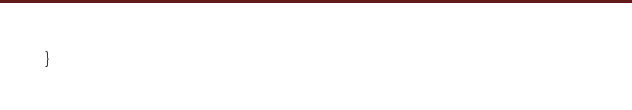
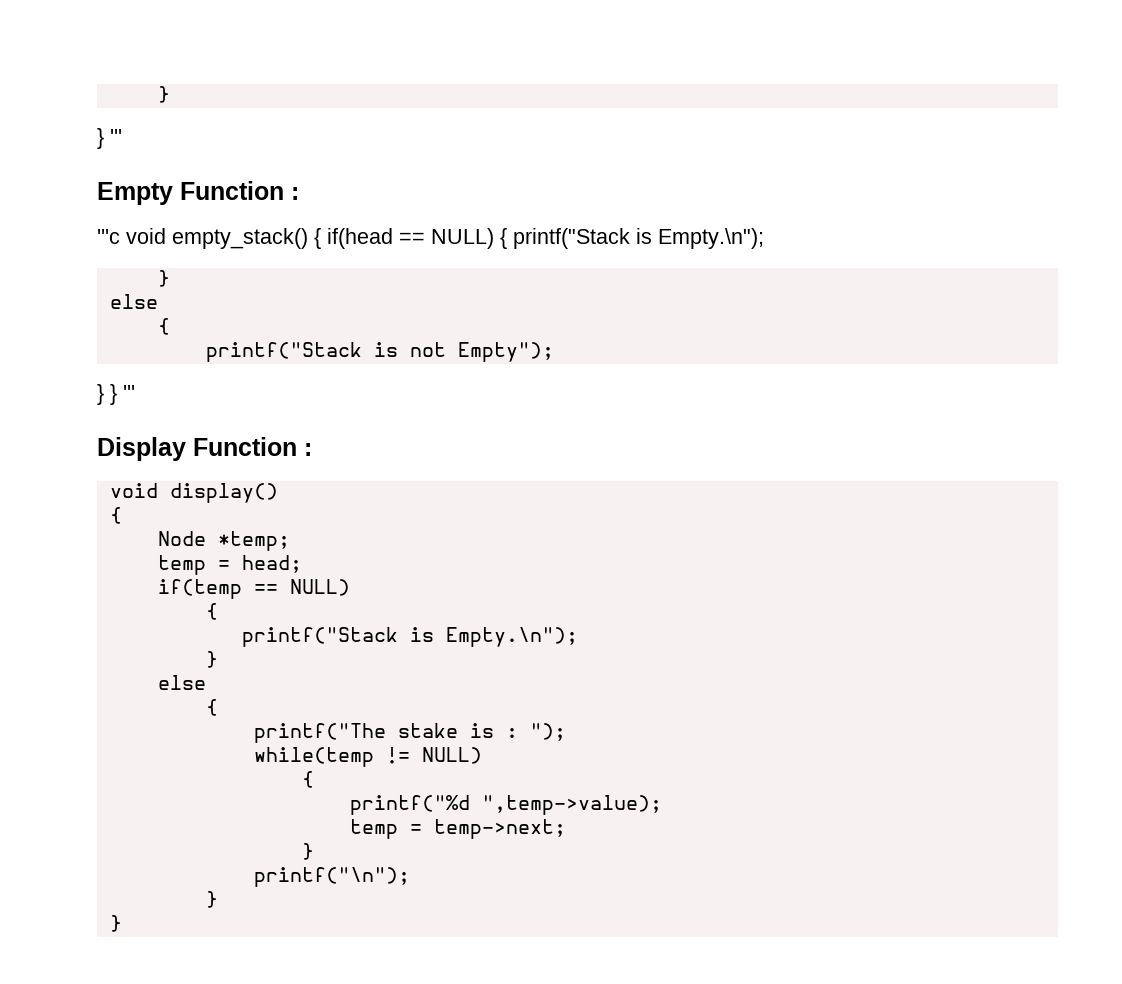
[45,51,50,67] } -> [157,86,170,103] [97,128,122,149] [97,181,299,205] [97,228,764,249] [157,270,170,287] [109,294,158,309] [157,318,170,335] [205,342,554,362] [97,384,135,405] [97,437,312,461] [109,483,278,503] [109,507,122,524] [157,531,290,551] [157,555,302,575] [157,579,350,599] [205,603,218,620] [241,627,578,647] [205,651,218,668] [157,675,206,690] [205,699,218,716] [253,723,566,743] [253,747,482,767] [301,771,314,788] [349,795,662,815] [349,819,566,839] [301,843,314,860] [253,867,410,887] [205,891,218,908] [109,915,122,932] } // } ''' // Empty Function : // '''c void empty_stack() { if(head == NULL) { printf("Stack is Empty.\n"); // } // else // { // printf("Stack is not Empty"); // } } ''' // Display Function : // void display() // { // Node *temp; // temp = head; // if(temp == NULL) // { // printf("Stack is Empty.\n"); // } // else // { // printf("The stake is : "); // while(temp != NULL) // { // printf("%d ",temp->value); // temp = temp->next; // } // printf("\n"); // } // }

